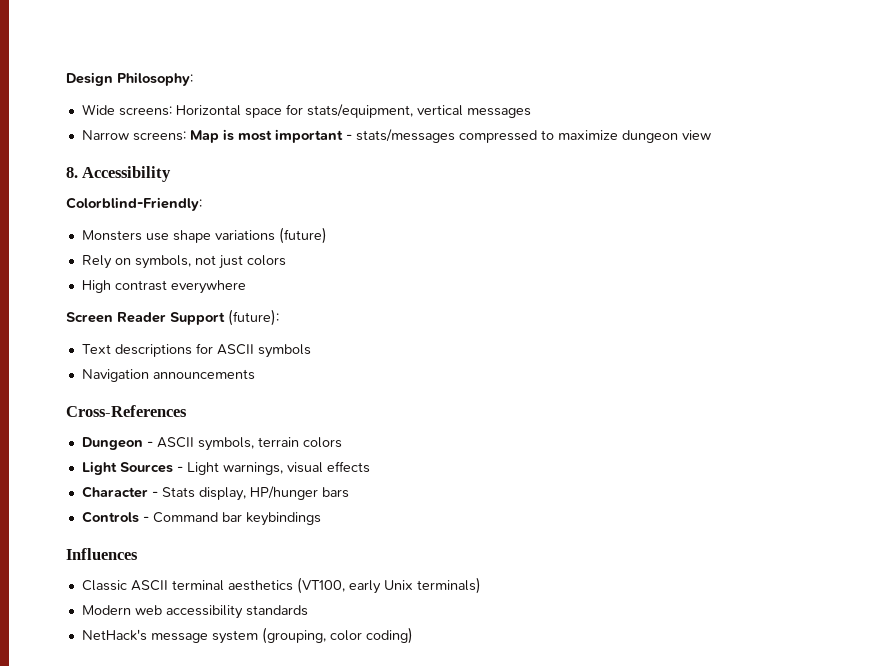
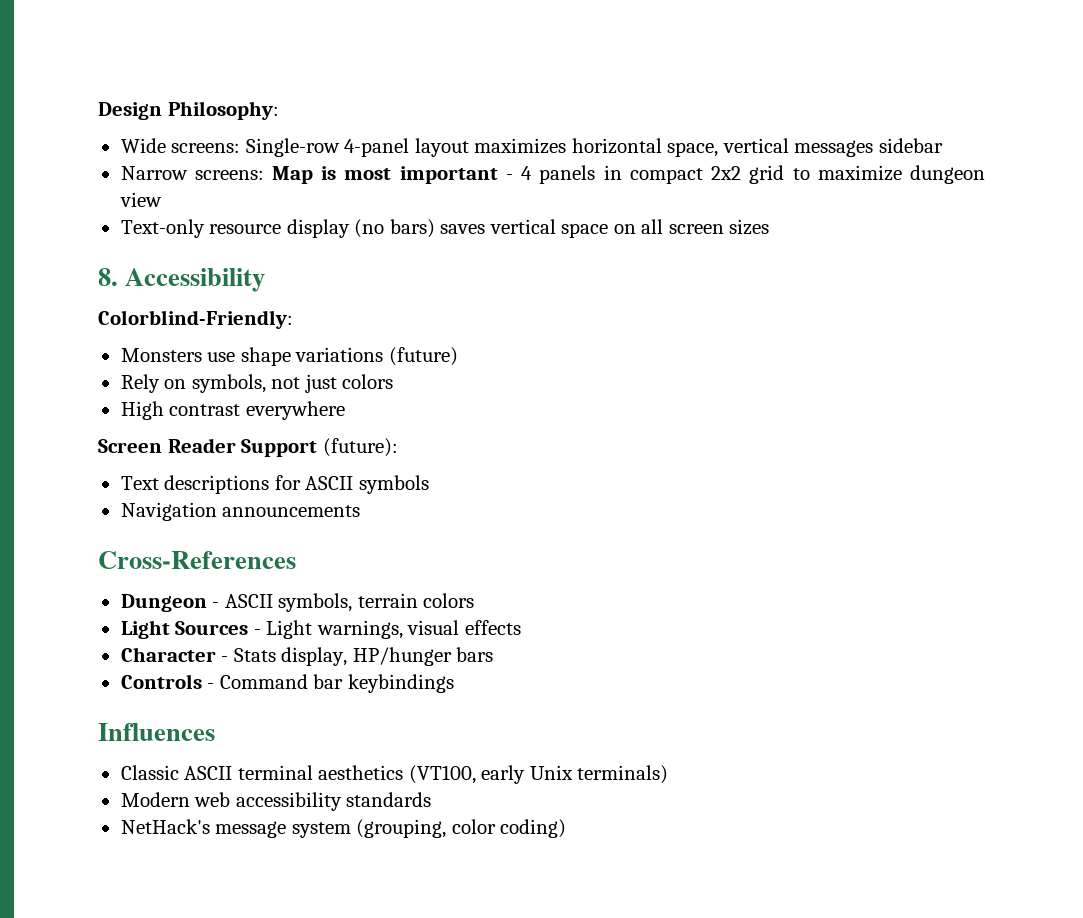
[175,104,413,118] Horizontal space for stats/equipment, -> [245,138,719,157] Single-row 4-panel layout maximizes horizontal space,
(531, 113) none -> [878,138,943,153] sidebar
[355,129,711,143] stats/messages compressed to maximize dungeon view -> [521,165,986,184] [119,192,162,207] [120,219,770,238] 4 panels in compact 2x2 grid to maximize dungeon view // Text-only resource display (no bars) saves vertical space on all screen sizes

